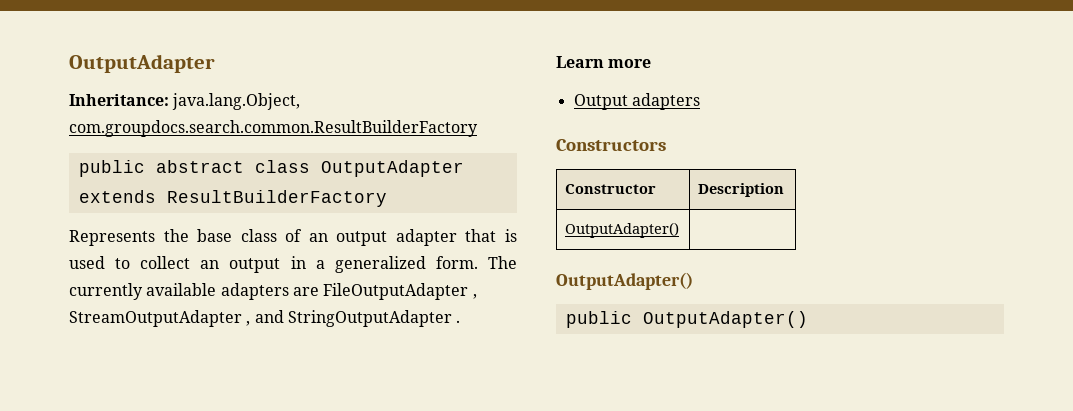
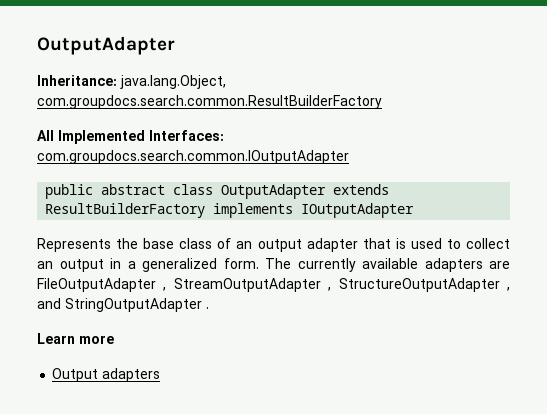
(478, 128) none -> [37,130,224,144] [37,150,349,164] // All Implemented Interfaces: com.groupdocs.search.common.IOutputAdapter
(387, 198) none -> [213,203,415,218] implements IOutputAdapter
(251, 323) none -> [338,278,510,292] StructureOutputAdapter ,
[556,139,666,151] [565,184,657,194] [698,183,785,197] [565,222,680,238] [556,272,693,290] [565,311,808,328] // Constructors // Constructor | Description // OutputAdapter() | // OutputAdapter() // public OutputAdapter() -> (161, 375) none

